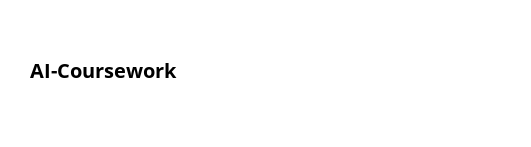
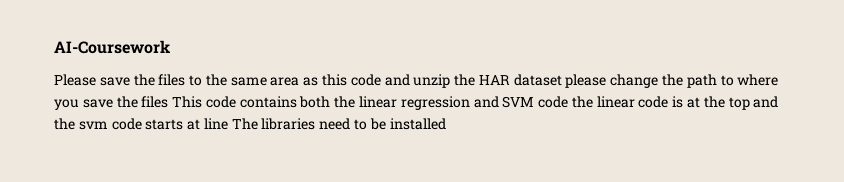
(177, 70) none -> [54,74,779,88] [54,96,779,110] [54,118,446,130] // Please save the files to the same area as this code and unzip the HAR dataset please change the path to where you save the files This code contains both the linear regression and SVM code the linear code is at the top and the svm code starts at line The libraries need to be installed

